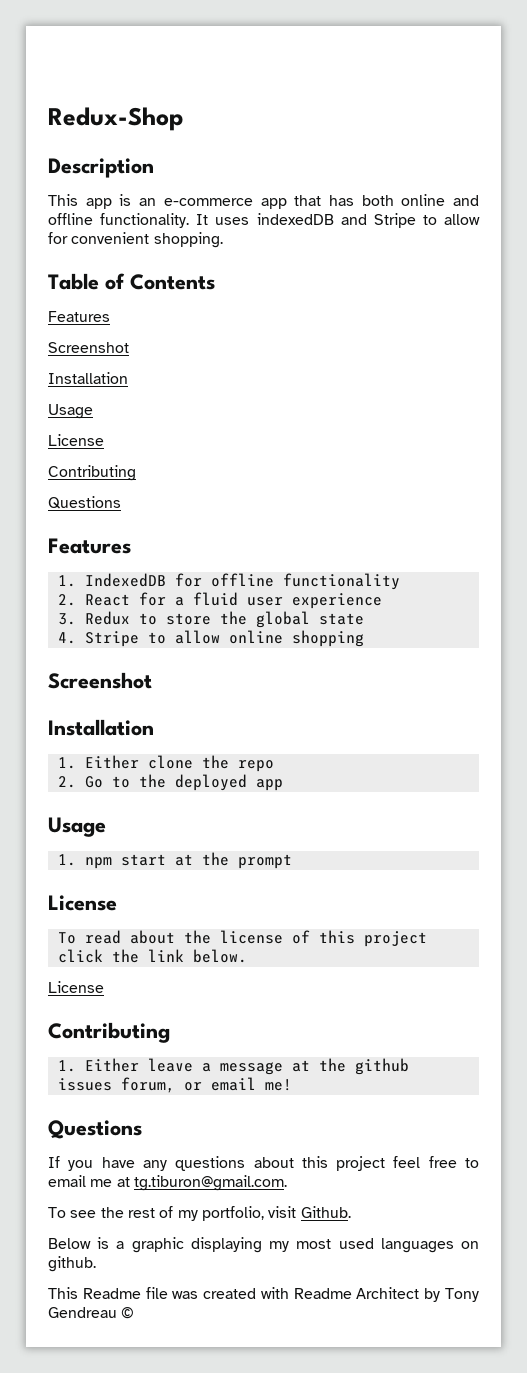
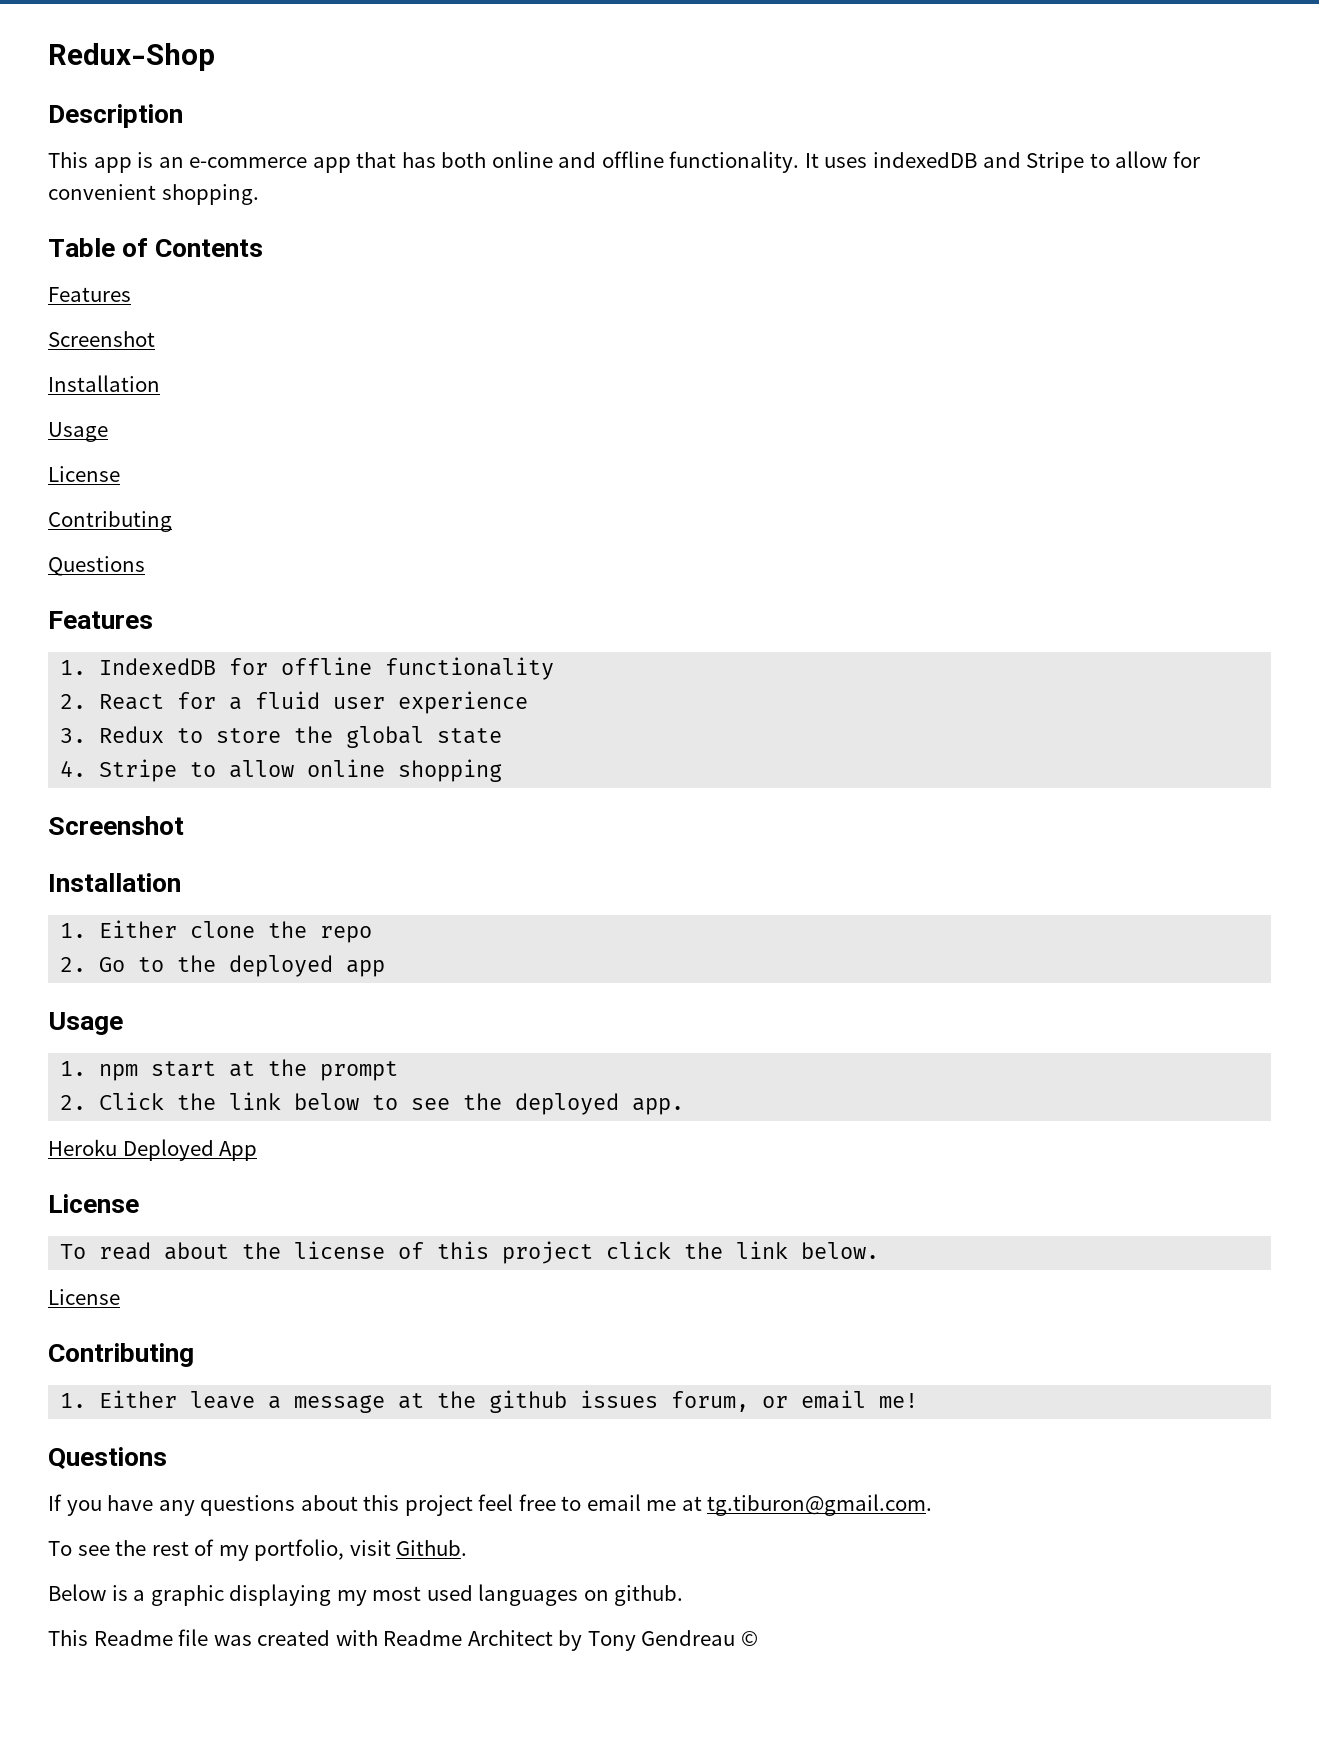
(292, 861) none -> [60,1092,685,1115] [48,1139,258,1161] // 2. Click the link below to see the deployed app. // Heroku Deployed App

